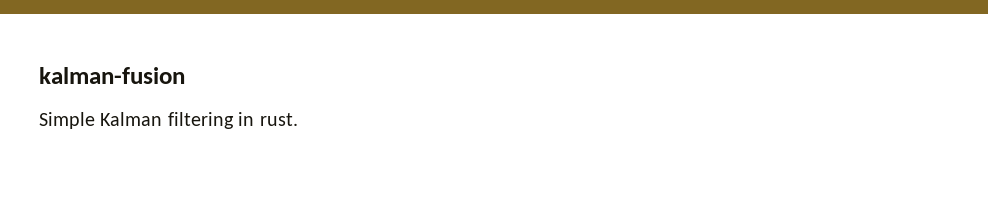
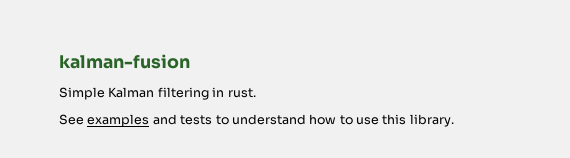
(298, 119) none -> [59,114,454,127] // See examples and tests to understand how to use this library.

